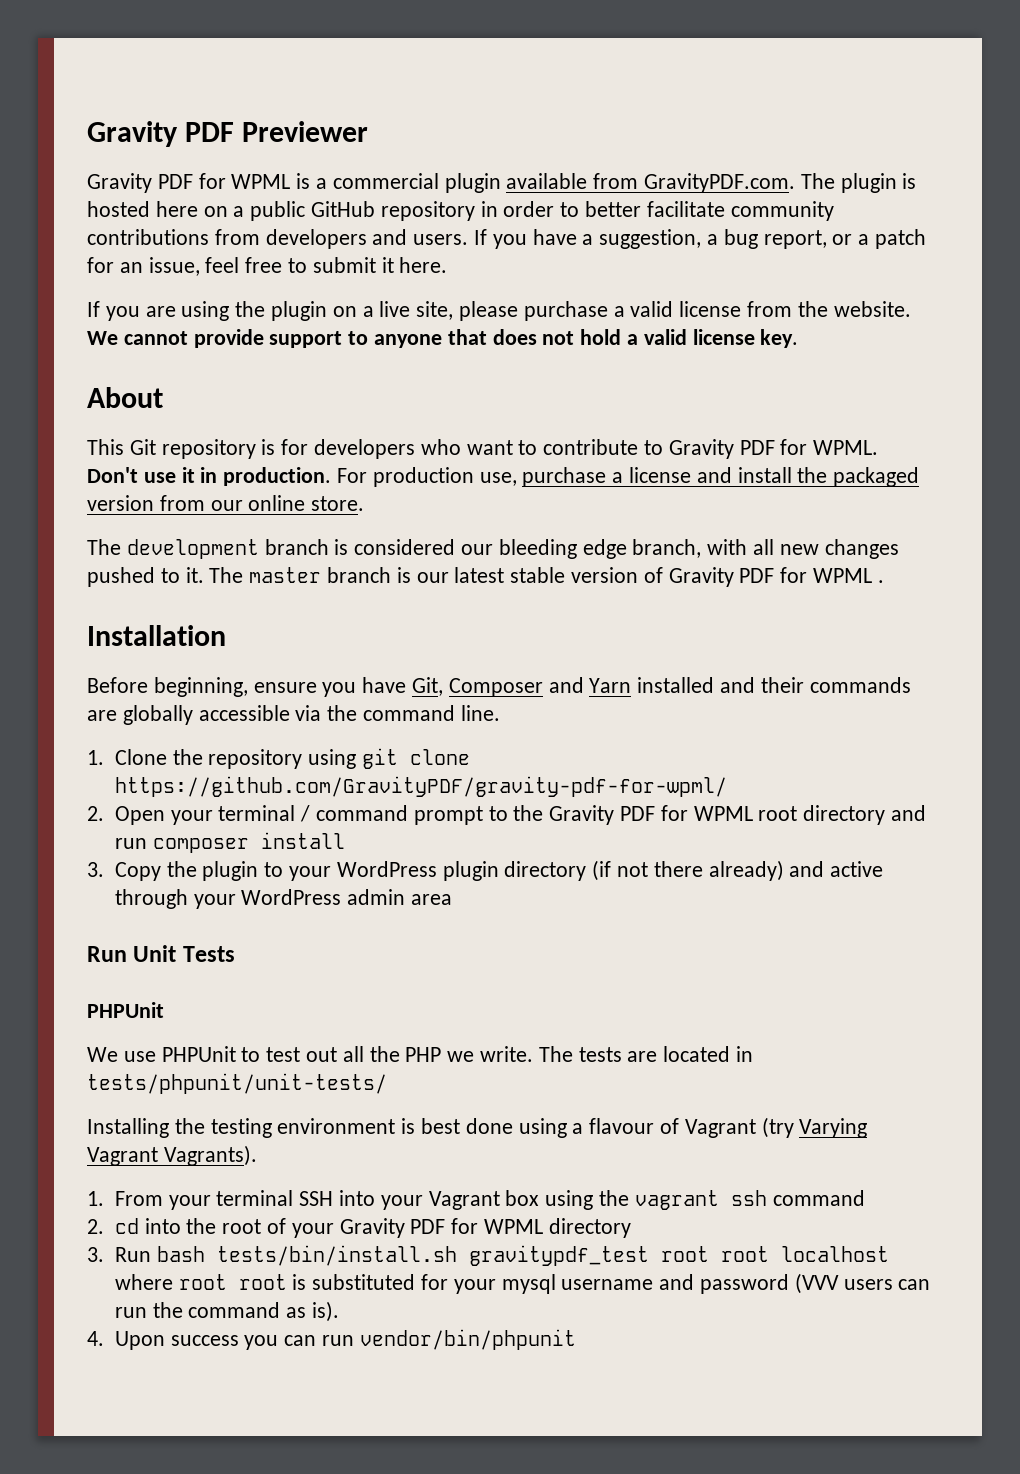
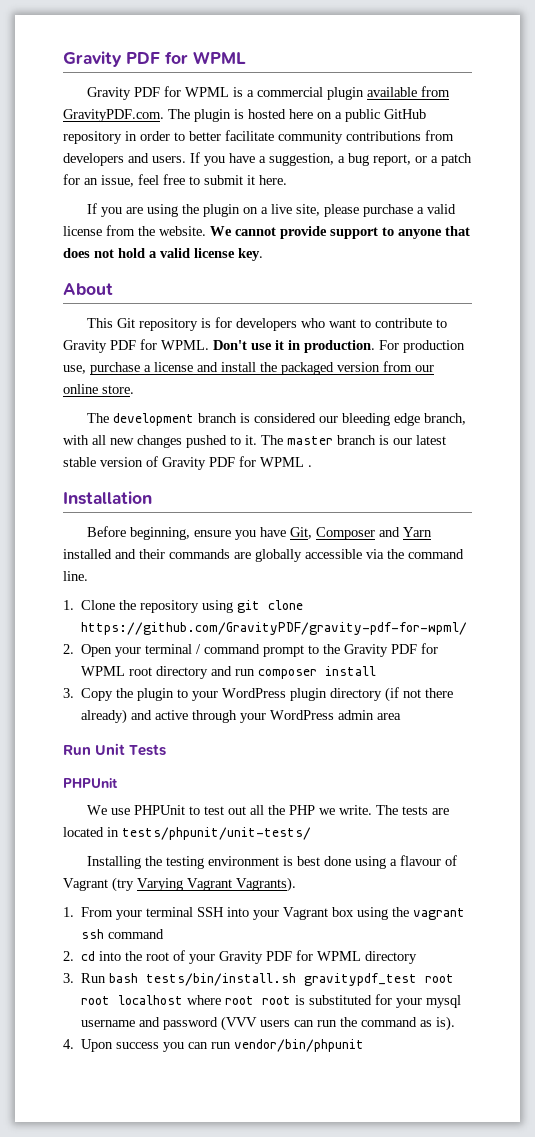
[87,121,369,147] Gravity PDF Previewer -> [63,51,246,67] Gravity PDF for WPML

